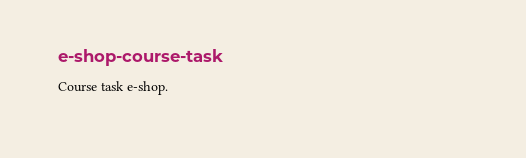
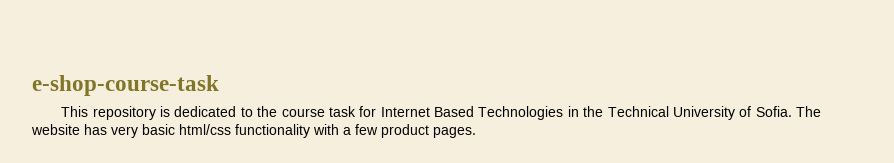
[58,81,168,95] Course task e-shop. -> [61,106,822,120] [31,124,476,138] This repository is dedicated to the course task for Internet Based Technologies in the Technical University of Sofia. The website has very basic html/css functionality with a few product pages.

